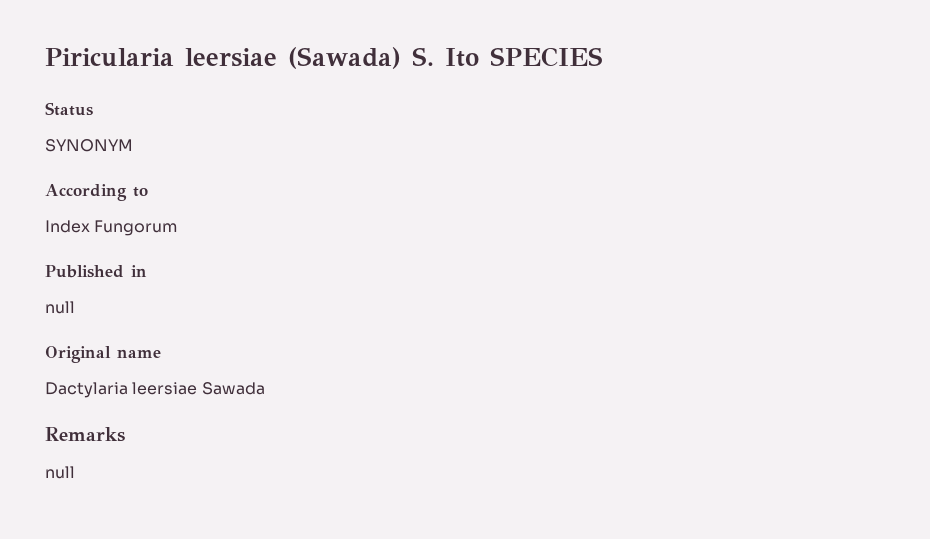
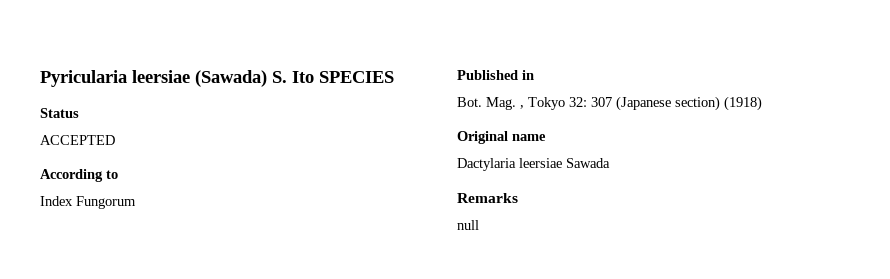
[45,48,174,67] Piricularia -> [40,70,127,87] Pyricularia
[45,139,133,152] SYNONYM -> [40,135,115,145] ACCEPTED
[45,301,75,314] null -> [457,96,762,111] Bot. Mag. , Tokyo 32: 307 (Japanese section) (1918)

